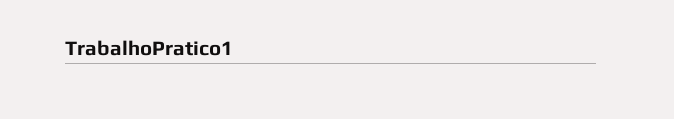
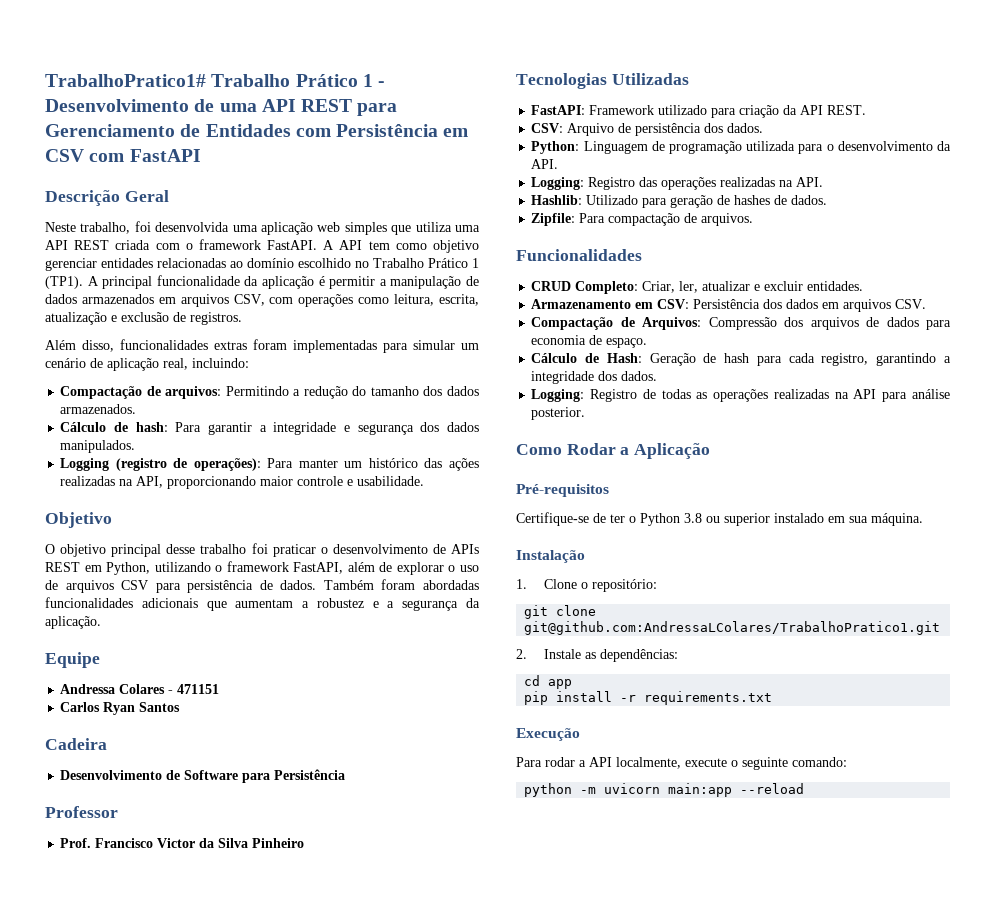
[65,40,233,56] TrabalhoPratico1 -> [45,74,386,87] [45,99,398,116] [45,124,469,137] [45,149,201,162] [45,190,169,206] [45,221,480,235] [45,239,480,253] [45,258,479,271] [45,275,480,289] [45,294,480,307] [45,312,242,325] [45,339,479,353] [45,358,249,371] [60,386,480,399] [60,404,137,414] [60,422,480,435] [60,440,136,453] [60,458,480,471] [60,476,425,489] [45,512,112,528] [45,543,480,557] [45,561,480,575] [45,579,479,593] [45,597,480,611] [45,616,101,629] [45,652,100,668] [60,684,220,694] [60,702,181,715] [45,738,107,750] [60,769,346,783] [45,806,118,818] [60,838,305,848] [516,73,689,89] [531,105,867,118] [531,123,764,136] [531,141,951,154] [531,159,559,169] [531,177,824,190] [531,195,828,208] [531,213,754,226] [516,249,642,261] [531,281,864,294] [531,299,927,312] [531,317,951,330] [531,335,648,348] [531,353,951,366] [531,371,658,384] [531,389,950,402] [531,407,586,420] [516,443,711,459] [516,484,609,497] [516,512,923,526] [516,550,585,563] [516,579,657,592] [524,605,597,619] [524,621,941,635] [516,649,678,662] [524,675,573,689] [524,691,773,705] [516,728,580,741] [516,757,847,770] [524,783,805,797] TrabalhoPratico1# Trabalho Prático 1 - Desenvolvimento de uma API REST para Gerenciamento de Entidades com Persistência em CSV com FastAPI // Descrição Geral // Neste trabalho, foi desenvolvida uma aplicação web simples que utiliza uma API REST criada com o framework FastAPI. A API tem como objetivo gerenciar entidades relacionadas ao domínio escolhido no Trabalho Prático 1 (TP1). A principal funcionalidade da aplicação é permitir a manipulação de dados armazenados em arquivos CSV, com operações como leitura, escrita, atualização e exclusão de registros. // Além disso, funcionalidades extras foram implementadas para simular um cenário de aplicação real, incluindo: // Compactação de arquivos: Permitindo a redução do tamanho dos dados armazenados. // Cálculo de hash: Para garantir a integridade e segurança dos dados manipulados. // Logging (registro de operações): Para manter um histórico das ações realizadas na API, proporcionando maior controle e usabilidade. // Objetivo // O objetivo principal desse trabalho foi praticar o desenvolvimento de APIs REST em Python, utilizando o framework FastAPI, além de explorar o uso de arquivos CSV para persistência de dados. Também foram abordadas funcionalidades adicionais que aumentam a robustez e a segurança da aplicação. // Equipe // Andressa Colares - 471151 // Carlos Ryan Santos // Cadeira // Desenvolvimento de Software para Persistência // Professor // Prof. Francisco Victor da Silva Pinheiro // Tecnologias Utilizadas // FastAPI: Framework utilizado para criação da API REST. // CSV: Arquivo de persistência dos dados. // Python: Linguagem de programação utilizada para o desenvolvimento da API. // Logging: Registro das operações realizadas na API. // Hashlib: Utilizado para geração de hashes de dados. // Zipfile: Para compactação de arquivos. // Funcionalidades // CRUD Completo: Criar, ler, atualizar e excluir entidades. // Armazenamento em CSV: Persistência dos dados em arquivos CSV. // Compactação de Arquivos: Compressão dos arquivos de dados para economia de espaço. // Cálculo de Hash: Geração de hash para cada registro, garantindo a integridade dos dados. // Logging: Registro de todas as operações realizadas na API para análise posterior. // Como Rodar a Aplicação // Pré-requisitos // Certifique-se de ter o Python 3.8 ou superior instalado em sua máquina. // Instalação // 1. Clone o repositório: // git clone git@github.com:AndressaLColares/TrabalhoPratico1.git // 2. Instale as dependências: // cd app // pip install -r requirements.txt // Execução // Para rodar a API localmente, execute o seguinte comando: // python -m uvicorn main:app --reload

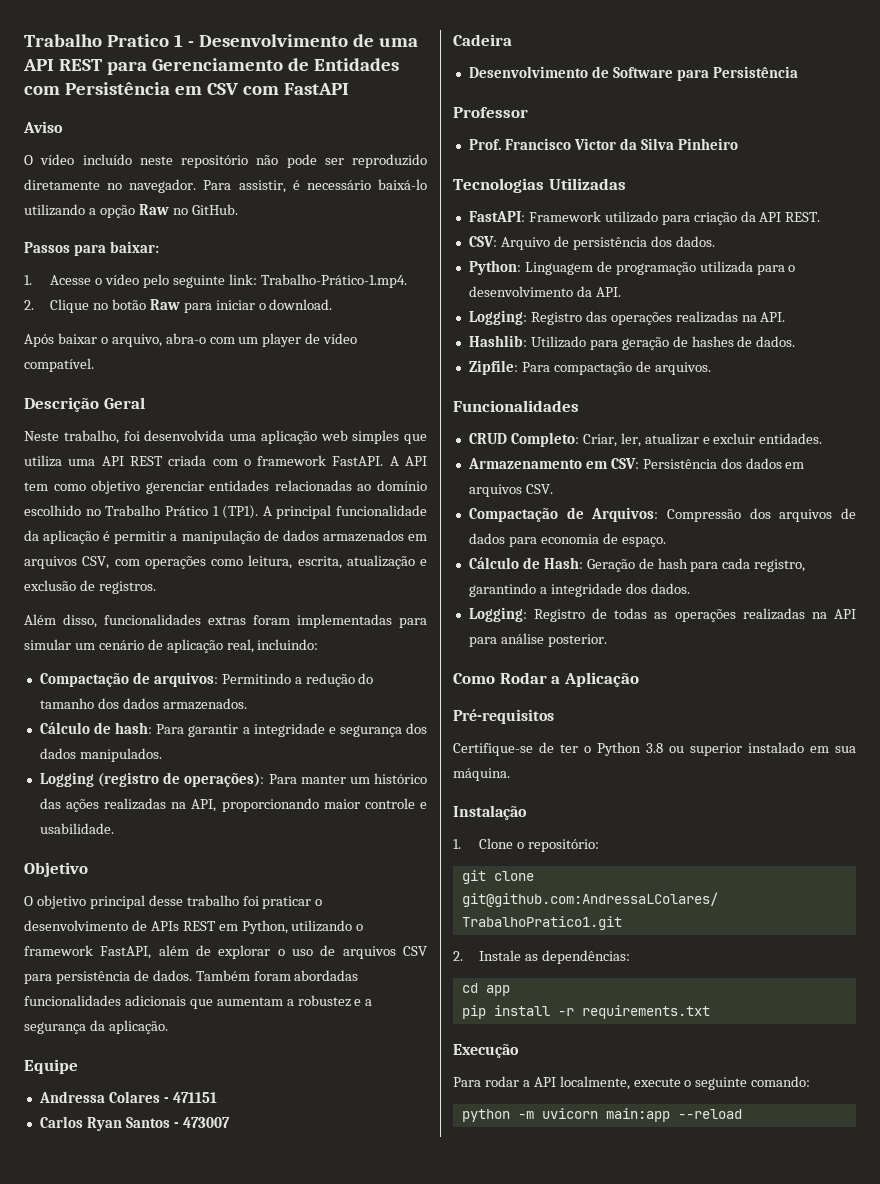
[45,74,358,87] TrabalhoPratico1# Trabalho Prático -> [24,34,169,47] Trabalho Pratico
(201, 155) none -> [23,121,63,133] [24,154,427,168] [24,179,427,193] [24,204,238,218] [24,241,159,256] [24,274,407,288] [24,299,333,313] [24,333,358,347] [24,358,94,372] // Aviso // O vídeo incluído neste repositório não pode ser reproduzido diretamente no navegador. Para assistir, é necessário baixá-lo utilizando a opção Raw no GitHub. // Passos para baixar: // 1. Acesse o vídeo pelo seguinte link: Trabalho-Prático-1.mp4. // 2. Clique no botão Raw para iniciar o download. // Após baixar o arquivo, abra-o com um player de vídeo compatível.
(181, 707) none -> [173,1117,230,1128] - 473007

